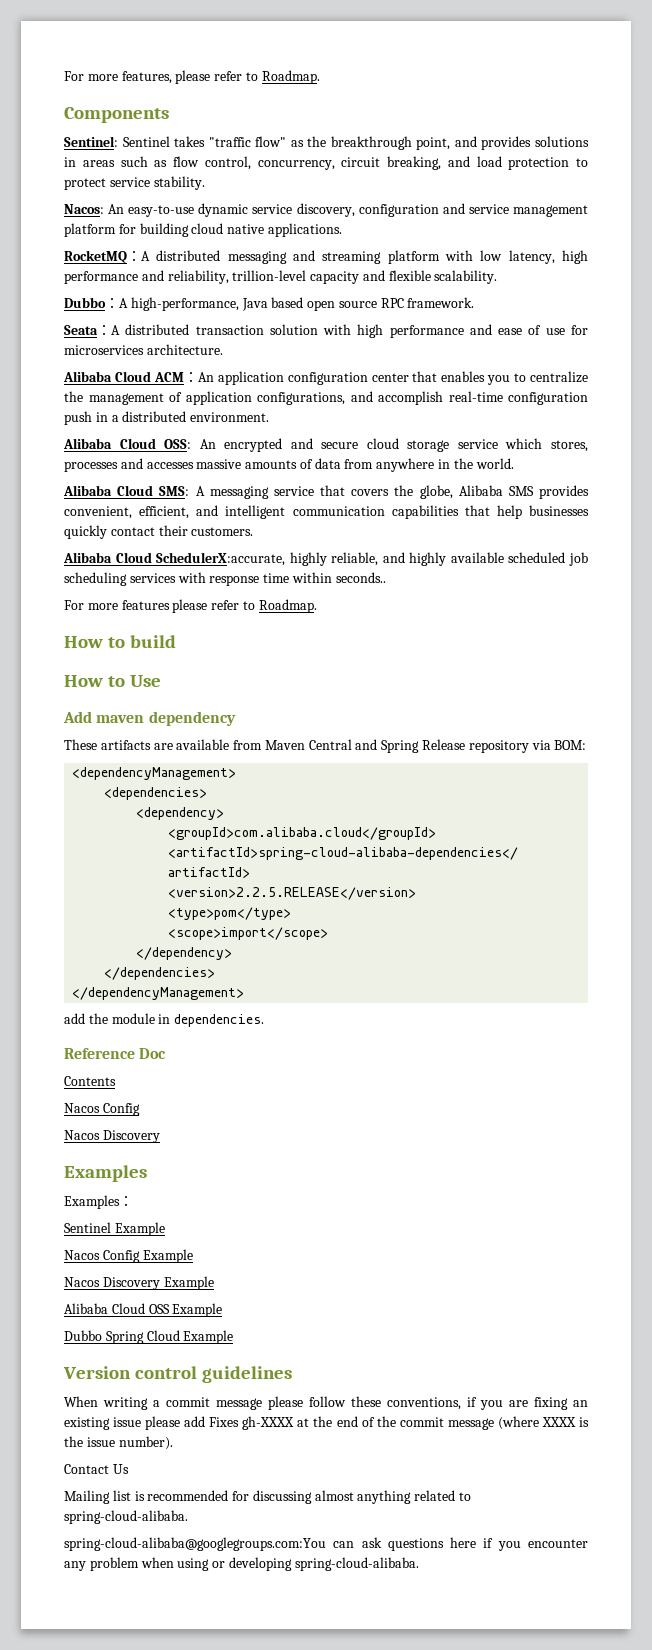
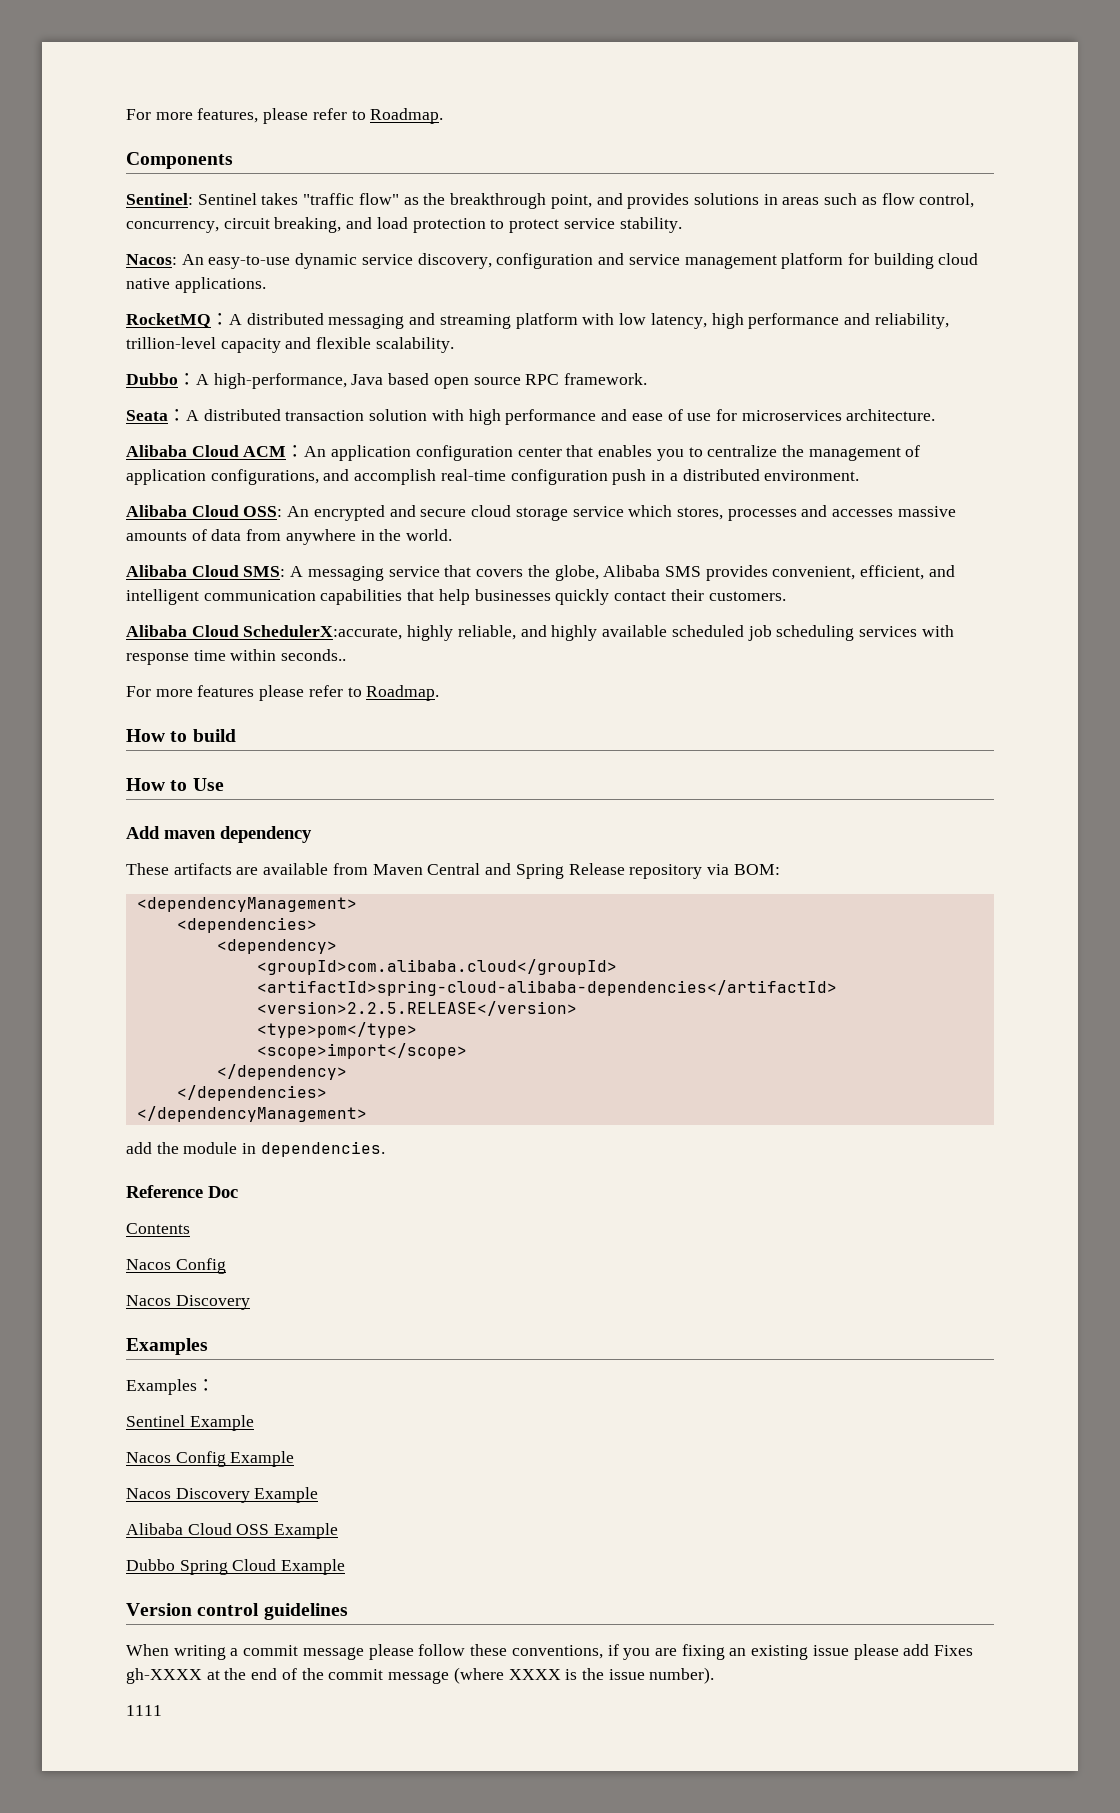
[64,1464,129,1474] [64,1490,472,1504] [64,1510,188,1524] [64,1537,588,1551] [64,1557,419,1571] Contact Us // Mailing list is recommended for discussing almost anything related to spring-cloud-alibaba. // spring-cloud-alibaba@googlegroups.com:You can ask questions here if you encounter any problem when using or developing spring-cloud-alibaba. -> [126,1705,162,1716] 1111

